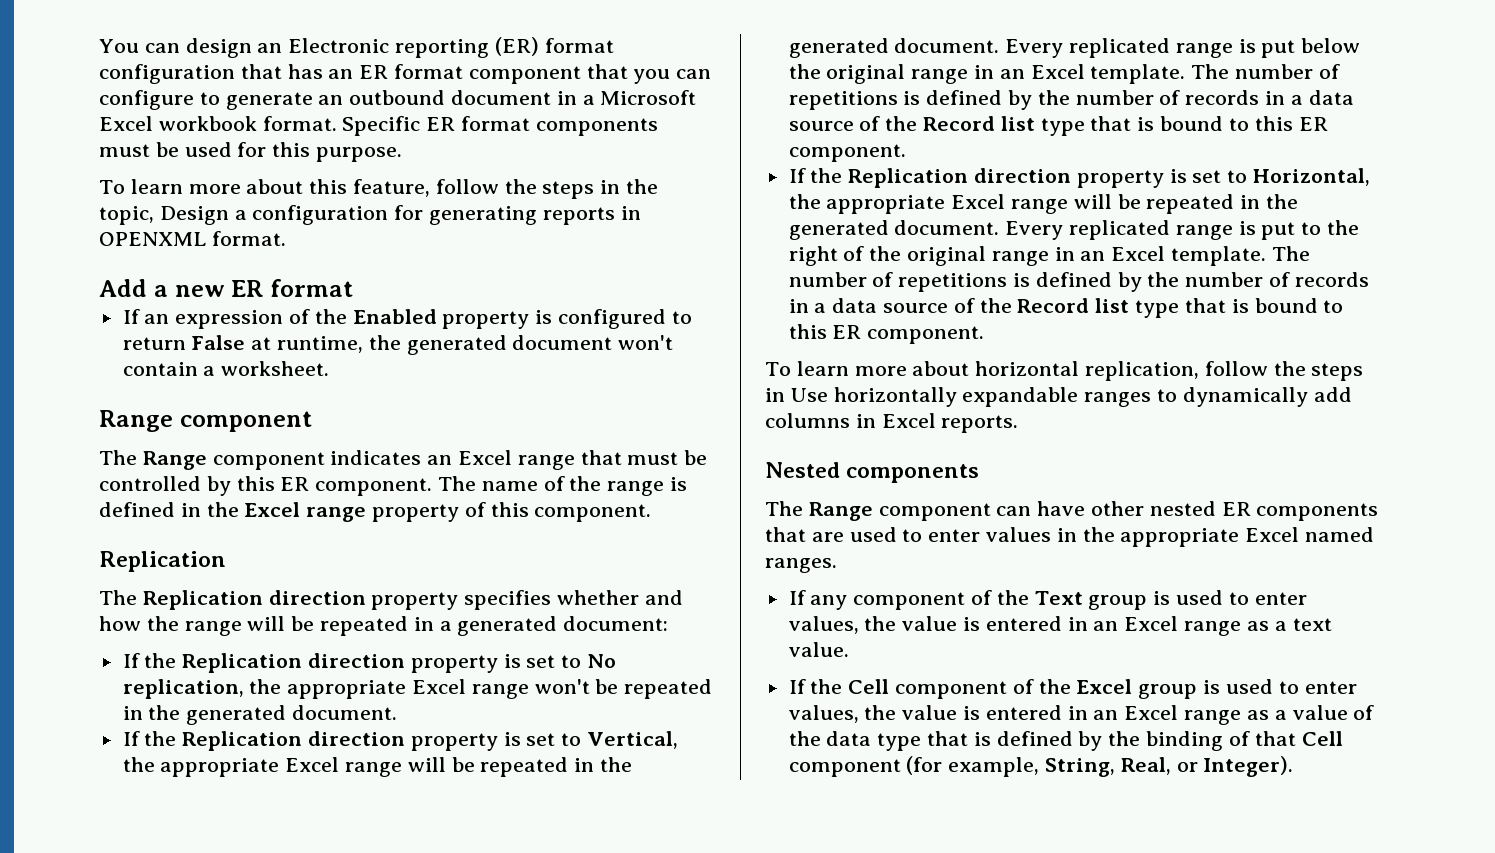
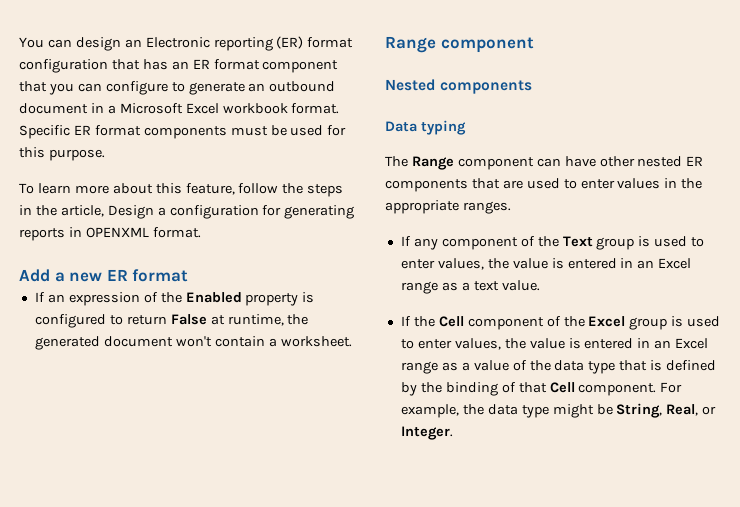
[99,206,154,225] topic, -> [60,205,104,217] article,
[99,450,708,470] [99,476,688,496] [99,502,652,522] [99,551,226,572] [99,590,683,610] [99,616,669,636] [122,653,617,673] [122,679,713,699] [122,705,398,725] [122,731,679,751] [122,757,633,777] [788,38,1361,58] [788,64,1340,84] [788,90,1354,110] [788,116,1328,136] [788,144,906,162] [788,168,1371,188] [788,194,1299,214] [788,220,1360,240] [788,246,1310,266] [788,272,1369,292] [788,298,1344,318] [788,324,985,344] [765,361,1364,381] [765,387,1352,407] [765,413,1019,433] // The Range component indicates an Excel range that must be controlled by this ER component. The name of the range is defined in the Excel range property of this component. // Replication // The Replication direction property specifies whether and how the range will be repeated in a generated document: // If the Replication direction property is set to No replication, the appropriate Excel range won't be repeated in the generated document. // If the Replication direction property is set to Vertical, the appropriate Excel range will be repeated in the generated document. Every replicated range is put below the original range in an Excel template. The number of repetitions is defined by the number of records in a data source of the Record list type that is bound to this ER component. // If the Replication direction property is set to Horizontal, the appropriate Excel range will be repeated in the generated document. Every replicated range is put to the right of the original range in an Excel template. The number of repetitions is defined by the number of records in a data source of the Record list type that is bound to this ER component. // To learn more about horizontal replication, follow the steps in Use horizontally expandable ranges to dynamically add columns in Excel reports. -> (534, 45) none
(980, 473) none -> [385,120,466,135] // Data typing
[1245,527,1375,542] Excel named -> (459, 207) none
[788,756,1040,777] component (for example, -> [578,382,683,396] [400,404,613,418] component. For example, the data type might be
[1203,756,1294,777] Integer). -> [400,426,453,440] Integer.

